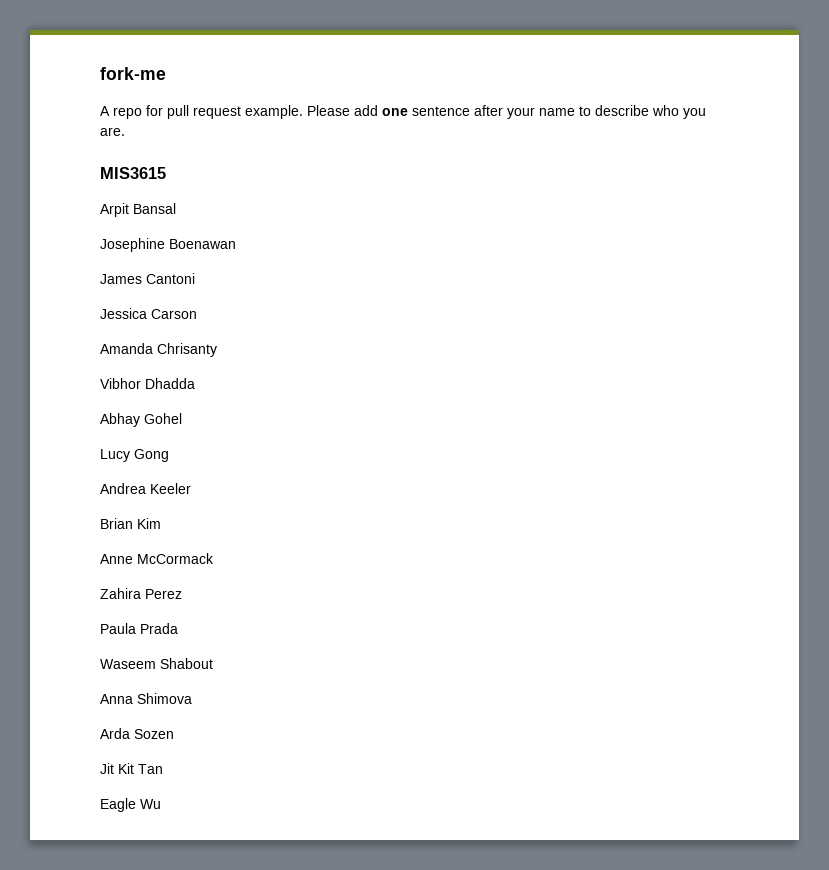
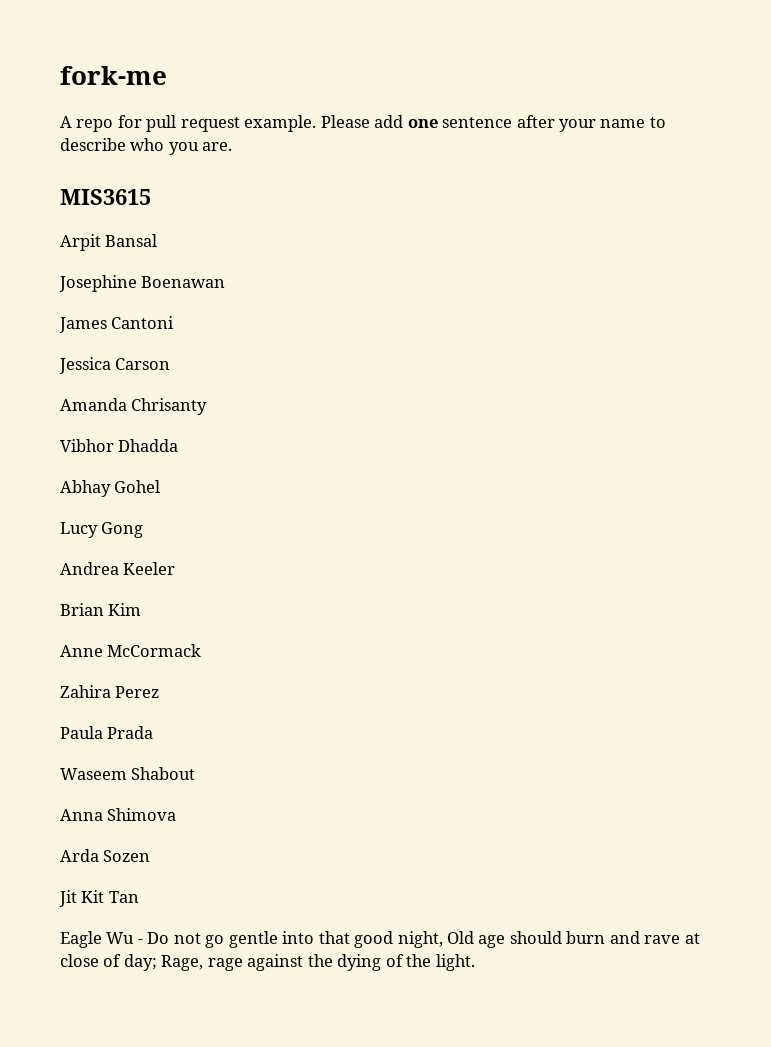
(161, 804) none -> [137,931,700,948] [60,954,475,971] - Do not go gentle into that good night, Old age should burn and rave at close of day; Rage, rage against the dying of the light.

